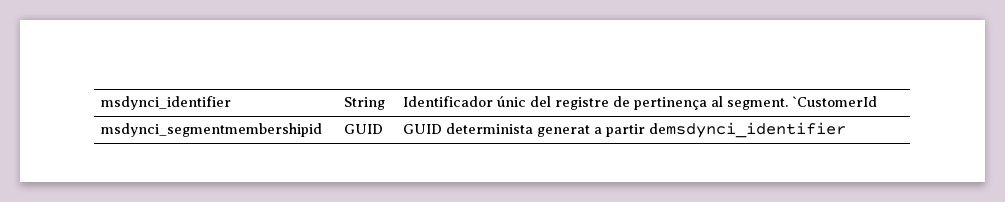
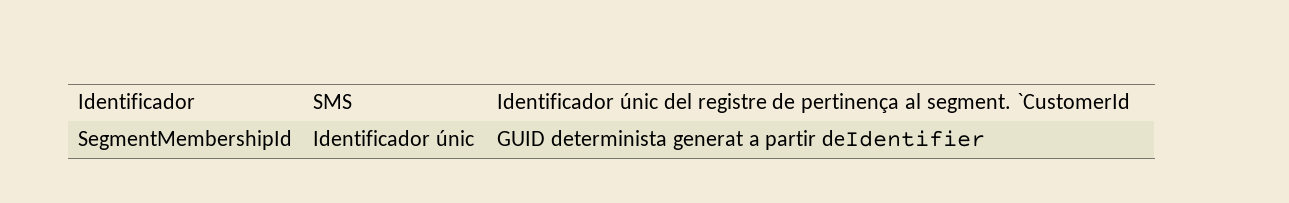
[101,96,232,110] [344,97,386,110] msdynci_identifier | String -> [78,93,196,109] [313,94,353,109] Identificador | SMS
[101,123,323,137] [344,124,384,134] msdynci_segmentmembershipid | GUID -> [78,130,293,150] [313,130,474,146] SegmentMembershipId | Identificador únic
[649,122,847,138] demsdynci_identifier -> [822,130,986,147] deIdentifier

